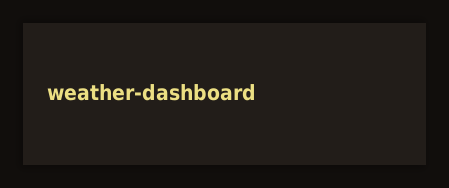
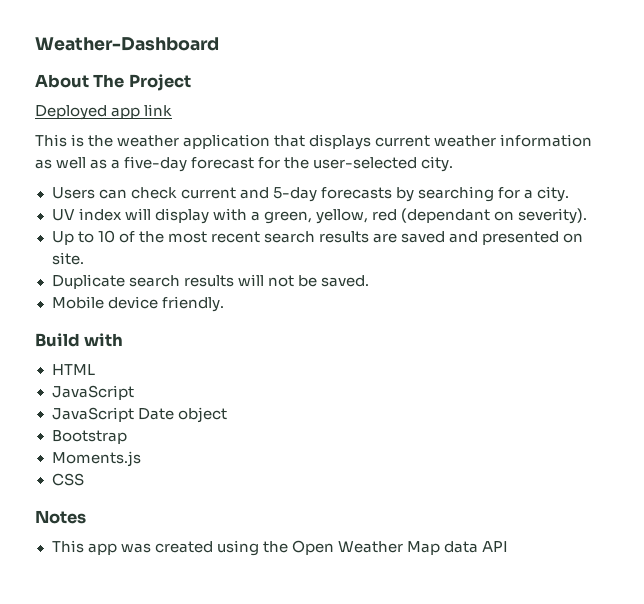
[47,84,256,101] weather-dashboard -> [35,37,219,51] [35,74,191,91] [35,104,173,120] [35,134,593,150] [35,156,454,172] [51,186,570,202] [51,208,588,224] [51,230,584,245] [51,252,84,265] [51,274,369,289] [51,296,224,312] [35,333,124,347] [51,364,95,375] [51,385,134,400] [51,407,227,423] [51,430,127,444] [51,451,141,467] [51,473,84,486] [35,510,86,524] [51,540,509,556] Weather-Dashboard // About The Project // Deployed app link // This is the weather application that displays current weather information as well as a five-day forecast for the user-selected city. // Users can check current and 5-day forecasts by searching for a city. // UV index will display with a green, yellow, red (dependant on severity). // Up to 10 of the most recent search results are saved and presented on site. // Duplicate search results will not be saved. // Mobile device friendly. // Build with // HTML // JavaScript // JavaScript Date object // Bootstrap // Moments.js // CSS // Notes // This app was created using the Open Weather Map data API

